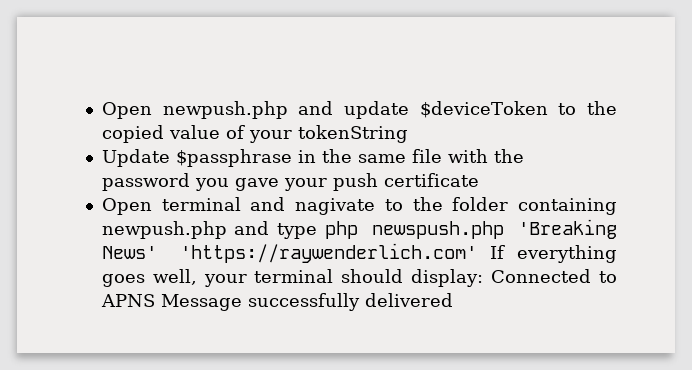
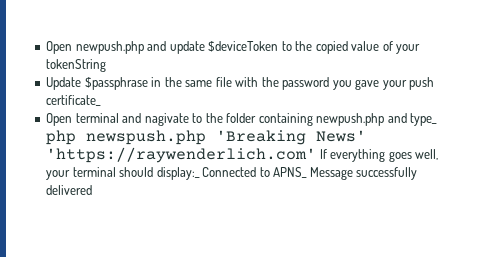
[383,173,479,187] certificate -> [46,95,102,106] certificate_
[277,223,318,239] type -> [410,113,438,126] type_
[411,269,484,287] display: -> [156,167,200,180] display:_
[100,294,155,307] APNS -> [273,167,308,178] APNS_

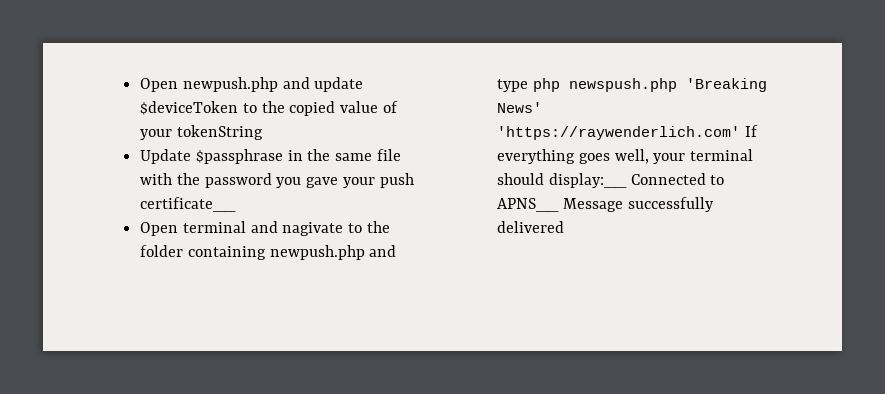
[46,95,102,106] certificate_ -> [140,197,237,212] certificate__
[410,113,438,126] type_ -> [497,79,529,92] type
[156,167,200,180] display:_ -> [548,173,627,188] display:__
[273,167,308,178] APNS_ -> [497,198,560,212] APNS__

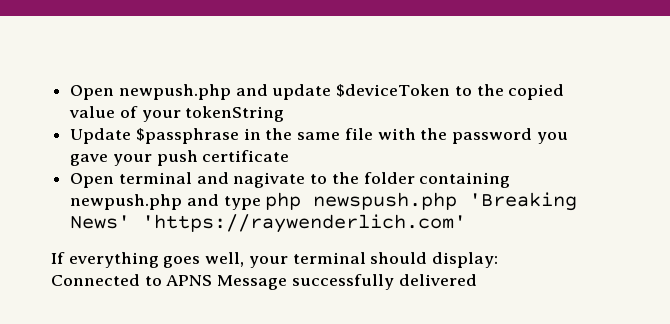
[140,197,237,212] certificate__ -> [202,150,290,162] certificate
(741, 133) none -> (467, 223) //
[548,173,627,188] display:__ -> [432,252,499,268] display:
[497,198,560,212] APNS__ -> [166,275,213,286] APNS

